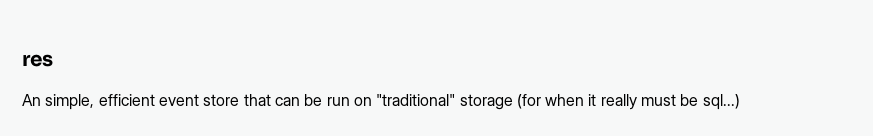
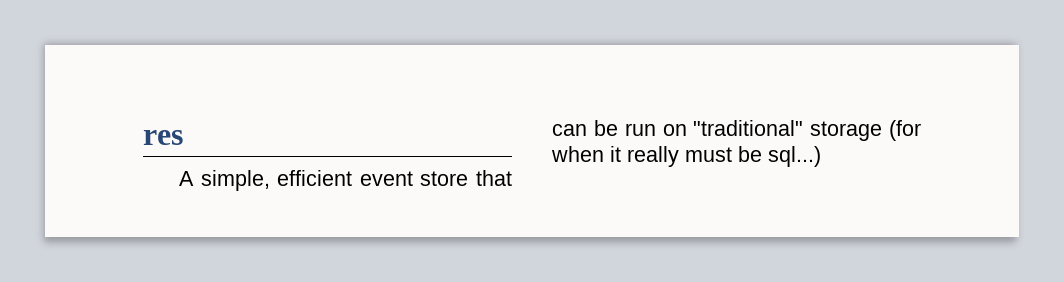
[22,94,41,106] An -> [178,171,194,186] A

